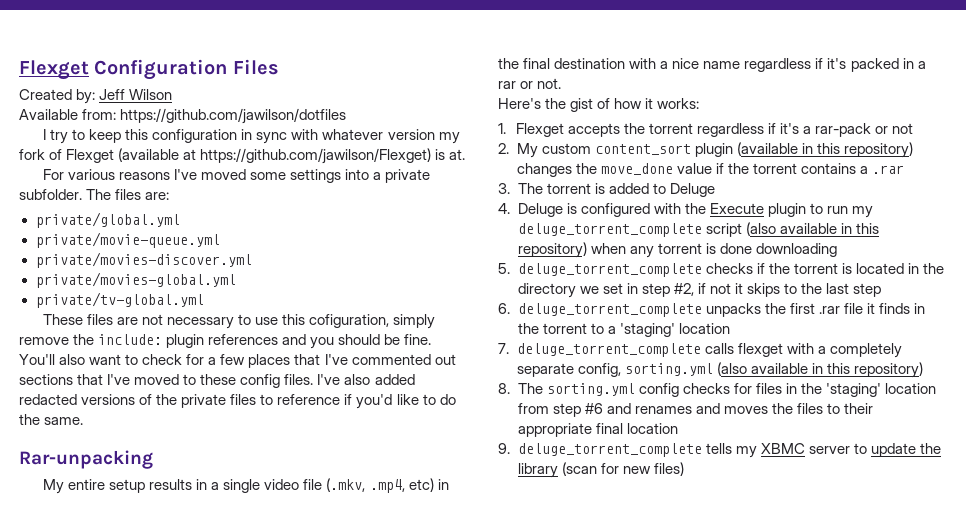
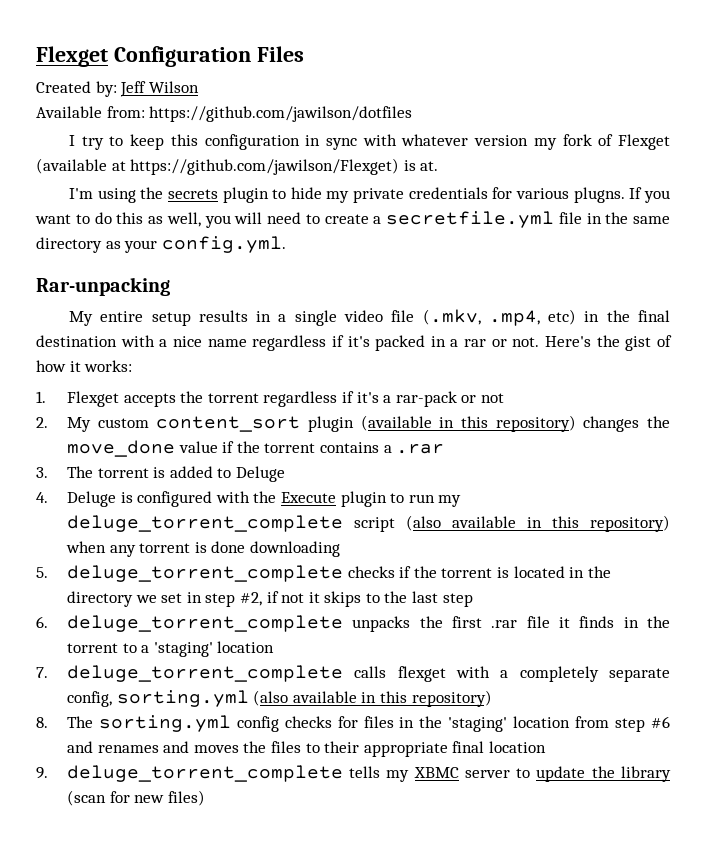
[42,169,431,183] [19,189,170,200] [35,212,180,228] [35,232,220,248] [35,252,252,268] [35,272,236,288] [35,292,204,308] [42,314,436,329] [19,334,432,349] [19,354,456,368] [19,374,415,388] [19,394,456,409] [19,414,84,425] For various reasons I've moved some settings into a private subfolder. The files are: // private/global.yml // private/movie-queue.yml // private/movies-discover.yml // private/movies-global.yml // private/tv-global.yml // These files are not necessary to use this cofiguration, simply remove the include: plugin references and you should be fine. You'll also want to check for a few places that I've commented out sections that I've moved to these config files. I've also added redacted versions of the private files to reference if you'd like to do the same. -> [68,187,671,203] [35,211,670,228] [36,236,286,253] I'm using the secrets plugin to hide my private credentials for various plugns. If you want to do this as well, you will need to create a secretfile.yml file in the same directory as your config.yml.
(562, 83) // -> (540, 342) none

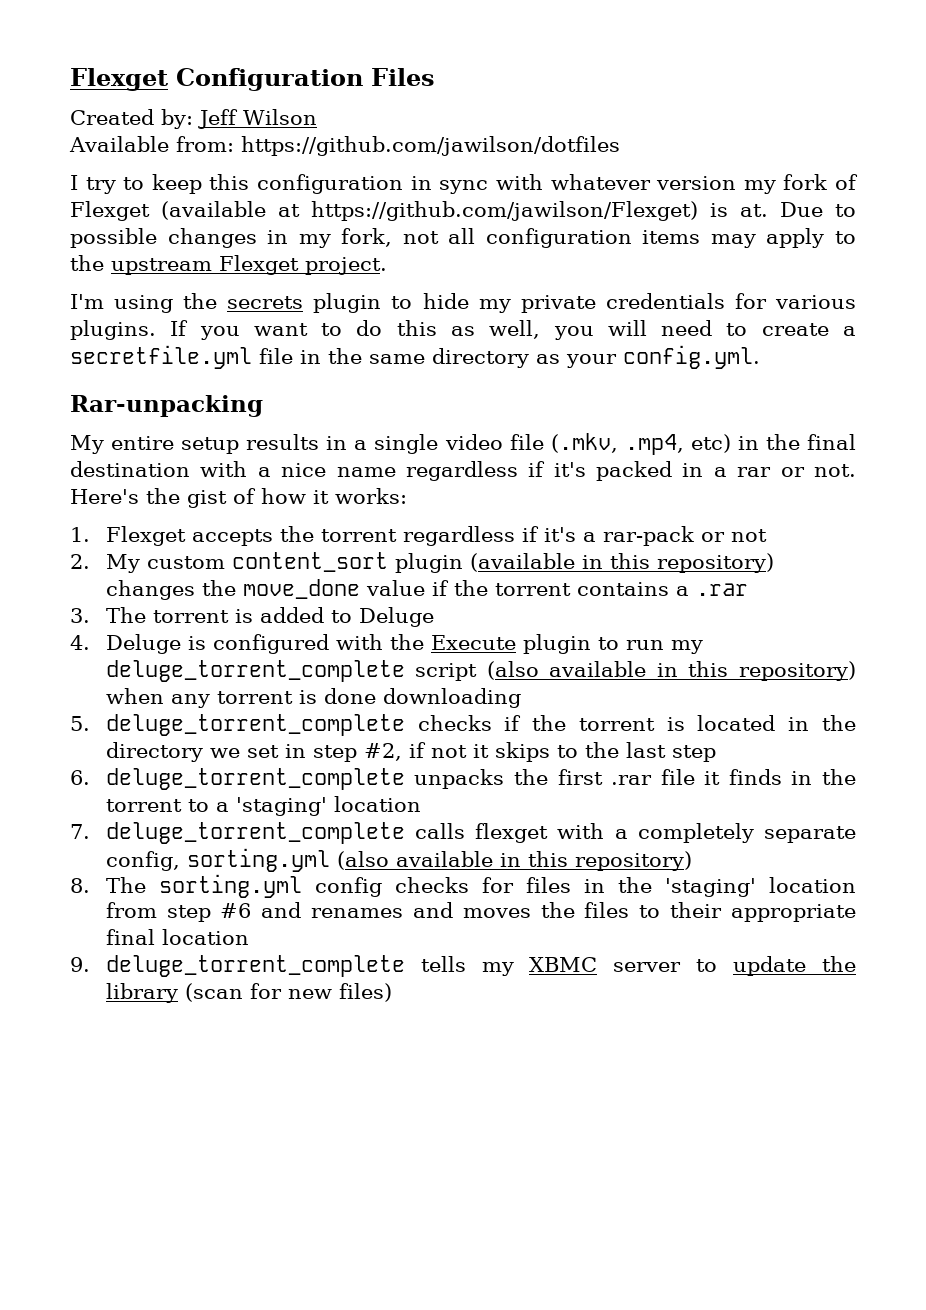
(439, 166) none -> [780,202,856,217] [70,228,856,248] [70,255,387,275] Due to possible changes in my fork, not all configuration items may apply to the upstream Flexget project.
[573,187,625,203] plugns. -> [70,320,156,340] plugins.

